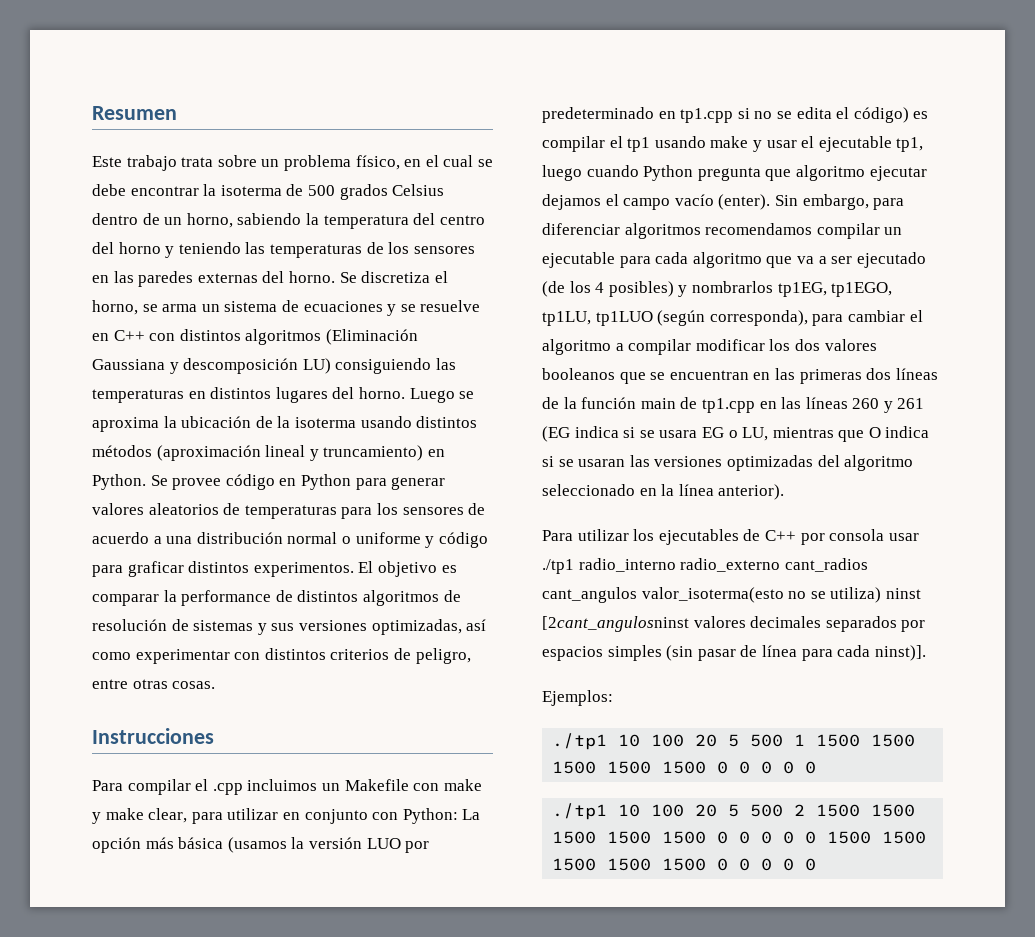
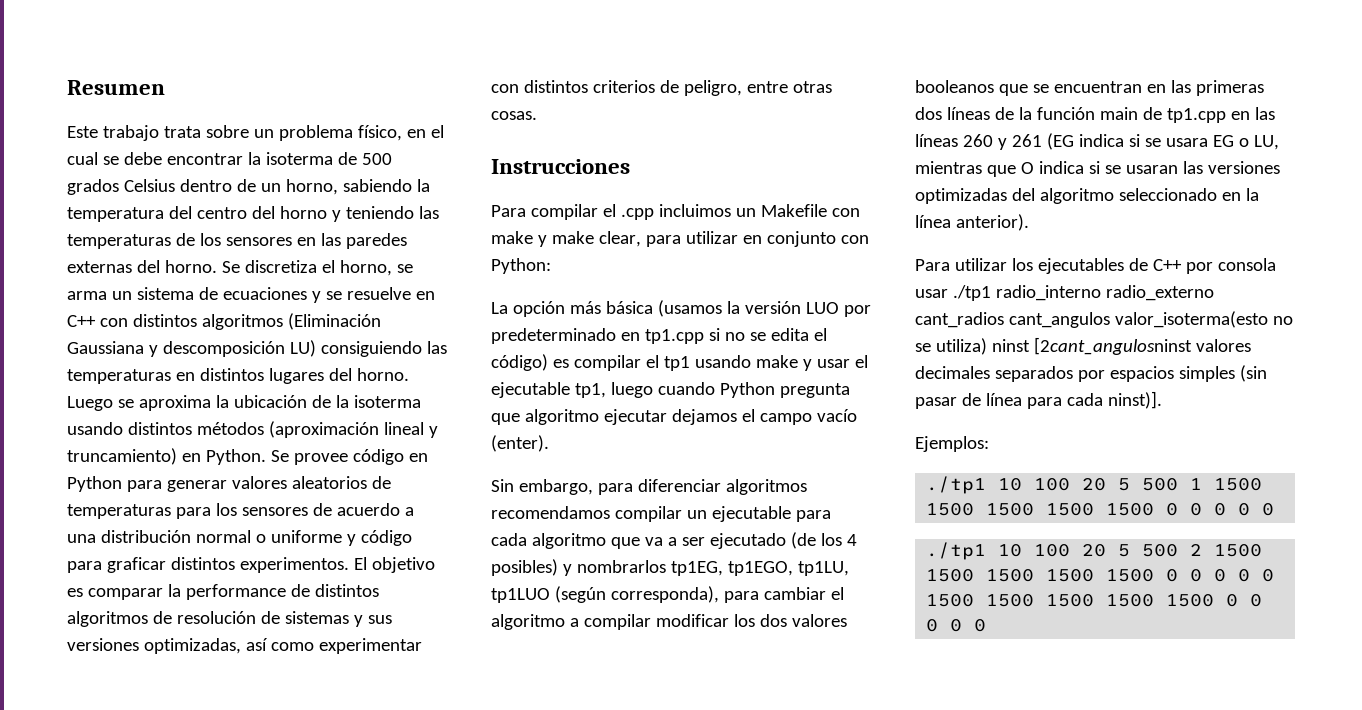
(458, 816) none -> (551, 266) //
(771, 202) none -> (549, 443) //

